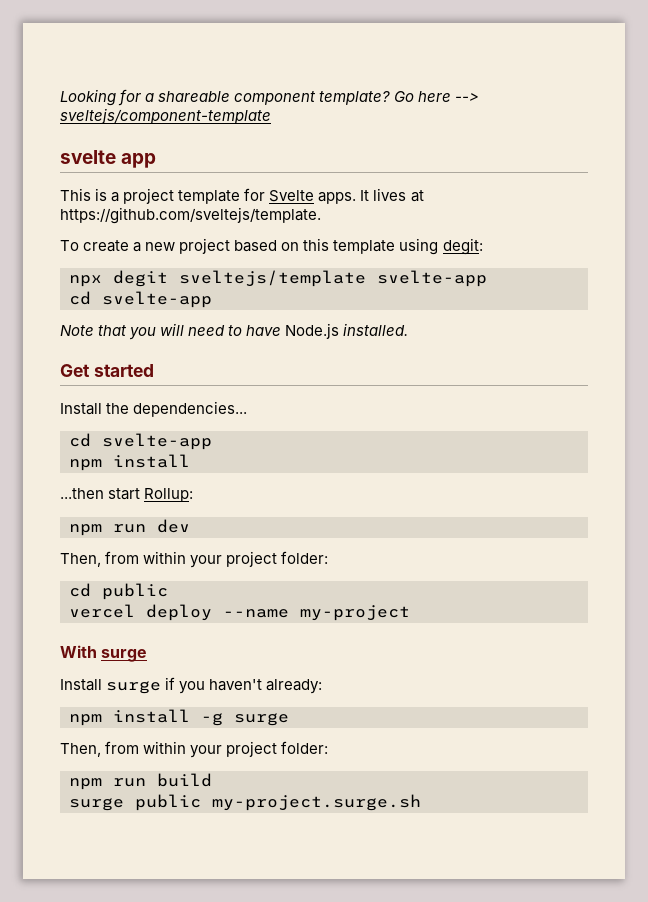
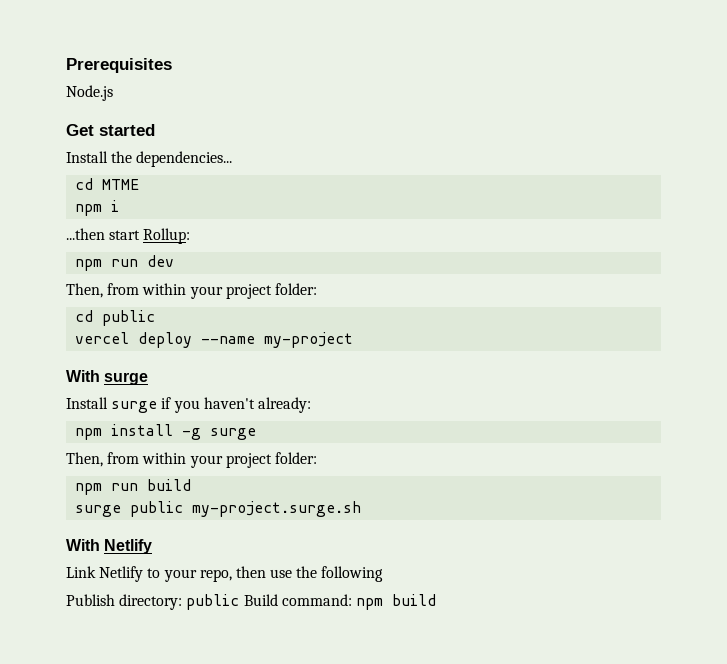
[60,89,480,106] [60,108,271,124] [60,150,157,168] [60,188,424,204] [60,207,321,224] [60,238,483,255] [69,270,487,287] [69,291,212,308] [60,323,282,340] Looking for a shareable component template? Go here --> sveltejs/component-template // svelte app // This is a project template for Svelte apps. It lives at https://github.com/sveltejs/template. // To create a new project based on this template using degit: // npx degit sveltejs/template svelte-app // cd svelte-app // Note that you will need to have -> [66,58,172,73] Prerequisites //
[343,323,409,336] installed. -> (113, 93) none
[102,433,212,450] [69,454,190,471] svelte-app // npm install -> [102,179,140,190] [75,200,120,216] MTME // npm i
(421, 802) none -> [66,539,153,554] [66,566,384,582] [66,594,436,610] // With Netlify // Link Netlify to your repo, then use the following // Publish directory: public Build command: npm build

